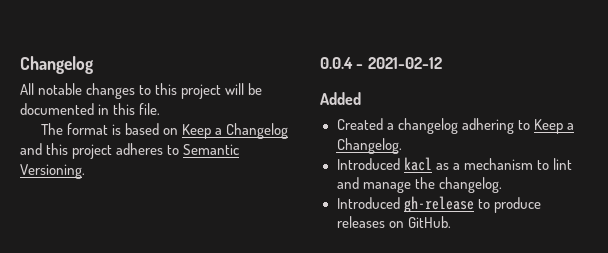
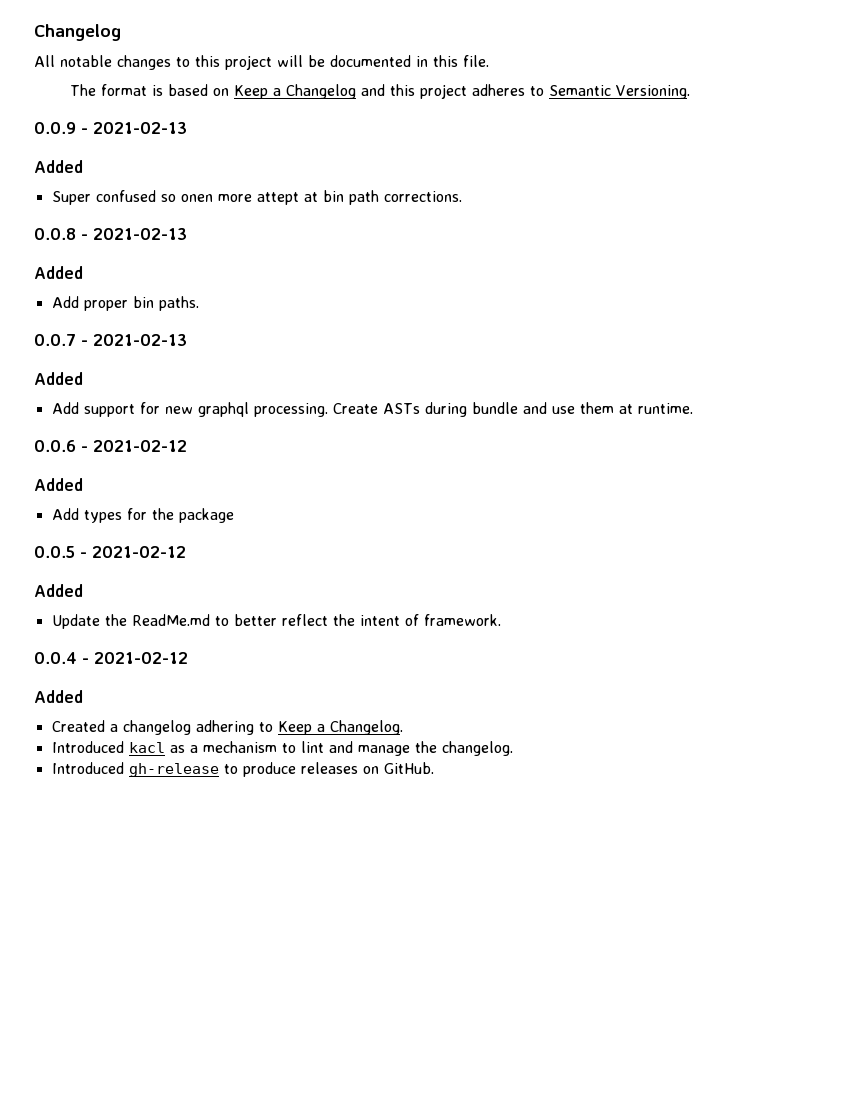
(85, 171) none -> [34,122,187,134] [34,160,83,173] [51,190,462,205] [34,228,187,240] [34,266,83,279] [51,296,199,311] [34,334,187,346] [34,372,83,385] [51,402,693,417] [34,440,187,452] [34,478,83,491] [51,508,234,523] [34,546,186,558] [34,584,83,597] [51,614,501,629] // 0.0.9 - 2021-02-13 // Added // Super confused so onen more attept at bin path corrections. // 0.0.8 - 2021-02-13 // Added // Add proper bin paths. // 0.0.7 - 2021-02-13 // Added // Add support for new graphql processing. Create ASTs during bundle and use them at runtime. // 0.0.6 - 2021-02-12 // Added // Add types for the package // 0.0.5 - 2021-02-12 // Added // Update the ReadMe.md to better reflect the intent of framework.

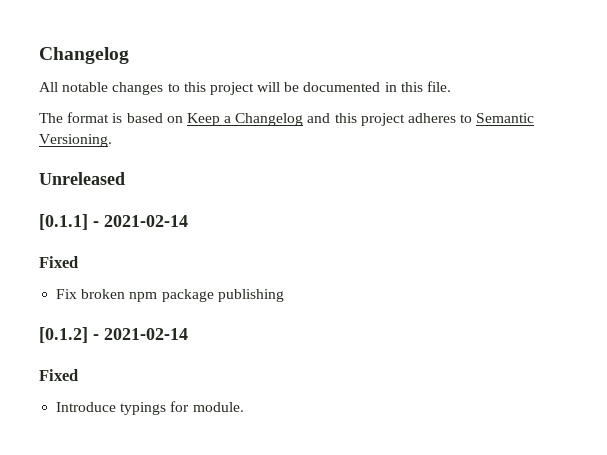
[34,122,187,134] [34,160,83,173] [51,190,462,205] [34,228,187,240] [34,266,83,279] [51,296,199,311] [34,334,187,346] [34,372,83,385] [51,402,693,417] [34,440,187,452] [34,478,83,491] [51,508,234,523] [34,546,186,558] [34,584,83,597] [51,614,501,629] [34,652,188,664] [34,690,83,703] [51,720,403,735] [51,741,513,756] [51,762,434,777] 0.0.9 - 2021-02-13 // Added // Super confused so onen more attept at bin path corrections. // 0.0.8 - 2021-02-13 // Added // Add proper bin paths. // 0.0.7 - 2021-02-13 // Added // Add support for new graphql processing. Create ASTs during bundle and use them at runtime. // 0.0.6 - 2021-02-12 // Added // Add types for the package // 0.0.5 - 2021-02-12 // Added // Update the ReadMe.md to better reflect the intent of framework. // 0.0.4 - 2021-02-12 // Added // Created a changelog adhering to Keep a Changelog. // Introduced kacl as a mechanism to lint and manage the changelog. // Introduced gh-release to produce releases on GitHub. -> [39,172,125,185] [39,214,188,230] [39,256,78,268] [56,289,284,302] [39,327,188,343] [39,369,78,381] [56,401,244,415] Unreleased // [0.1.1] - 2021-02-14 // Fixed // Fix broken npm package publishing // [0.1.2] - 2021-02-14 // Fixed // Introduce typings for module.

